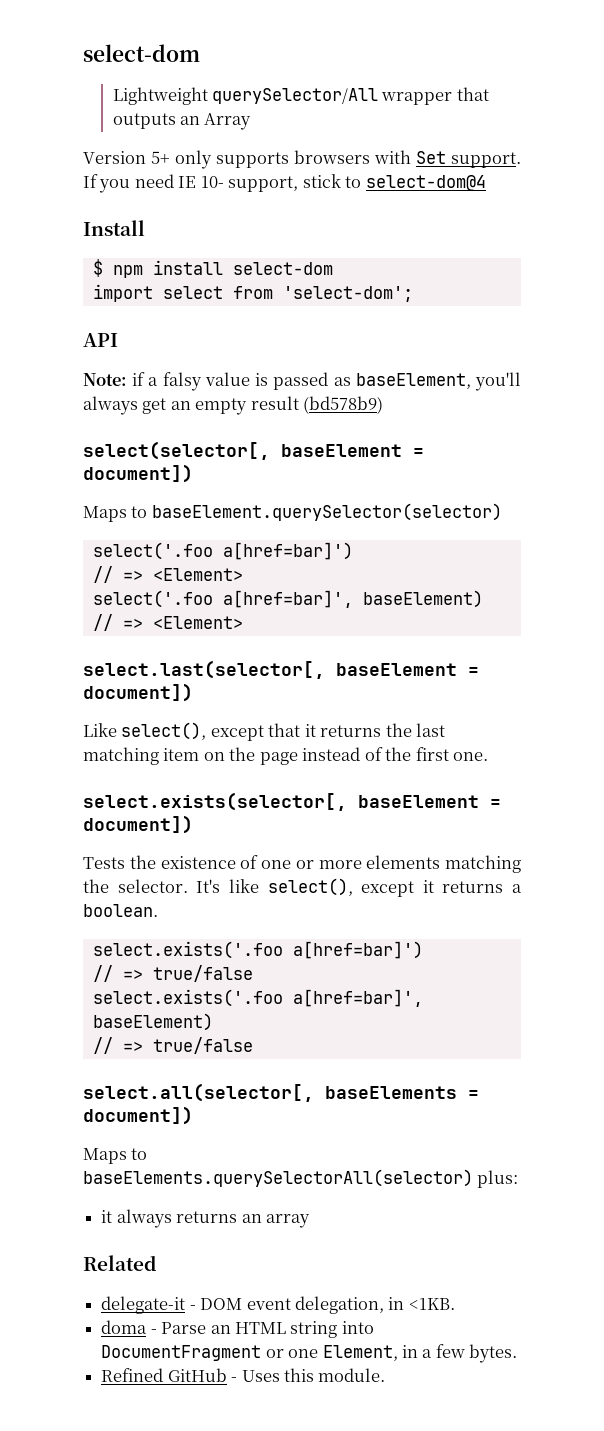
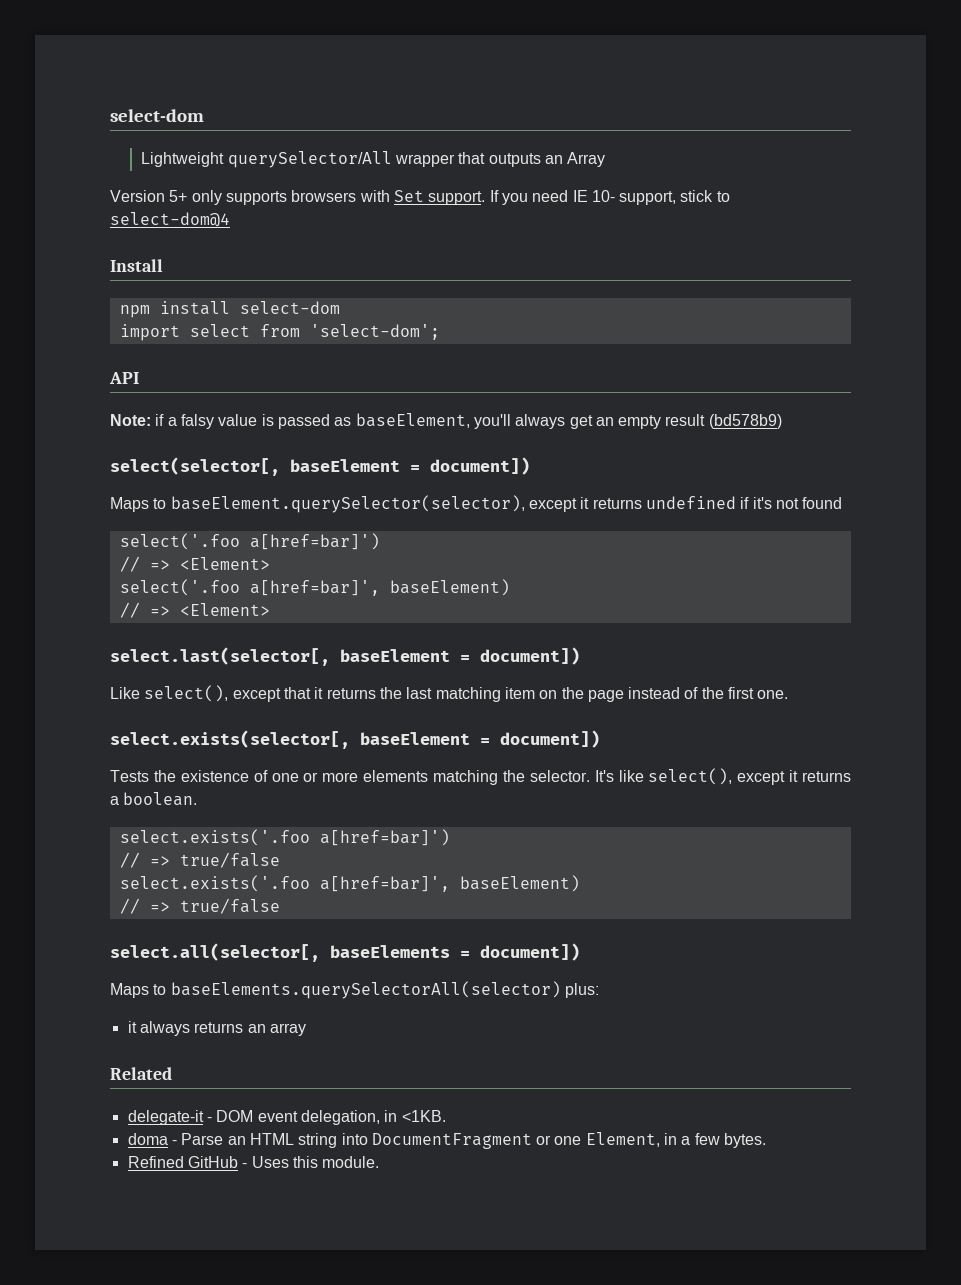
[92,259,103,277] $ -> (163, 265) none
[151,503,502,521] baseElement.querySelector(selector) -> [170,495,843,513] baseElement.querySelector(selector), except it returns undefined if it's not found

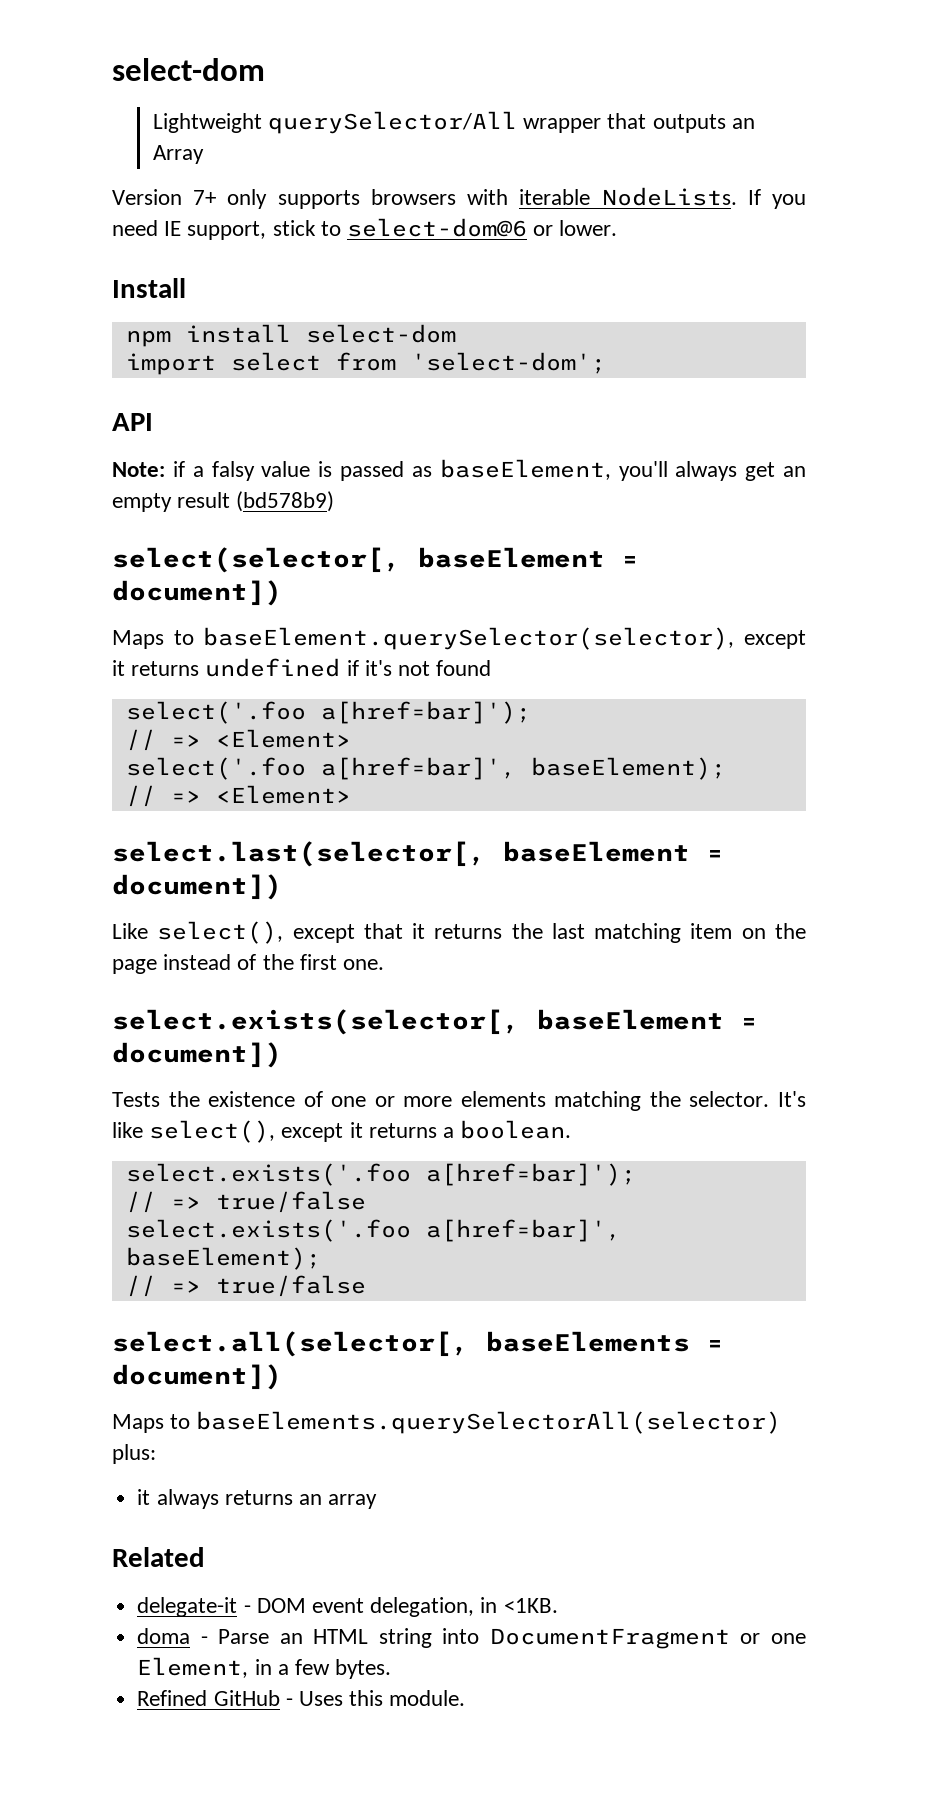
[169,190,188,202] 5+ -> [193,190,217,205] 7+
[393,190,486,205] Set support. -> [519,187,737,206] iterable NodeLists.
[591,190,615,202] 10- -> (182, 228) none
[110,212,230,227] select-dom@4 -> [347,218,618,237] select-dom@6 or lower.
[249,533,380,550] a[href=bar]') -> [320,701,531,724] a[href=bar]');
[389,579,510,596] baseElement) -> [530,757,726,780] baseElement);
[319,829,450,846] a[href=bar]') -> [425,1163,636,1186] a[href=bar]');
[459,875,580,892] baseElement) -> [125,1247,321,1270] baseElement);

